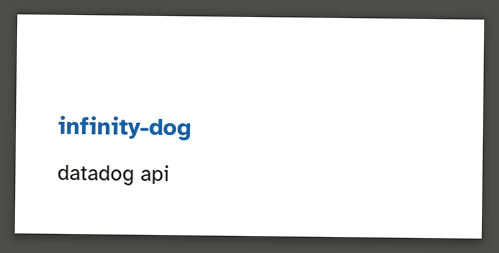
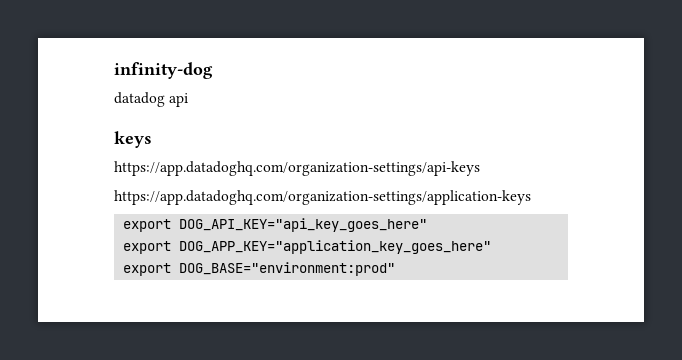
(170, 174) none -> [114,131,152,148] [114,161,480,176] [114,190,531,205] [123,218,428,232] [123,240,492,254] [123,262,396,276] // keys // https://app.datadoghq.com/organization-settings/api-keys // https://app.datadoghq.com/organization-settings/application-keys // export DOG_API_KEY="api_key_goes_here" // export DOG_APP_KEY="application_key_goes_here" // export DOG_BASE="environment:prod"

